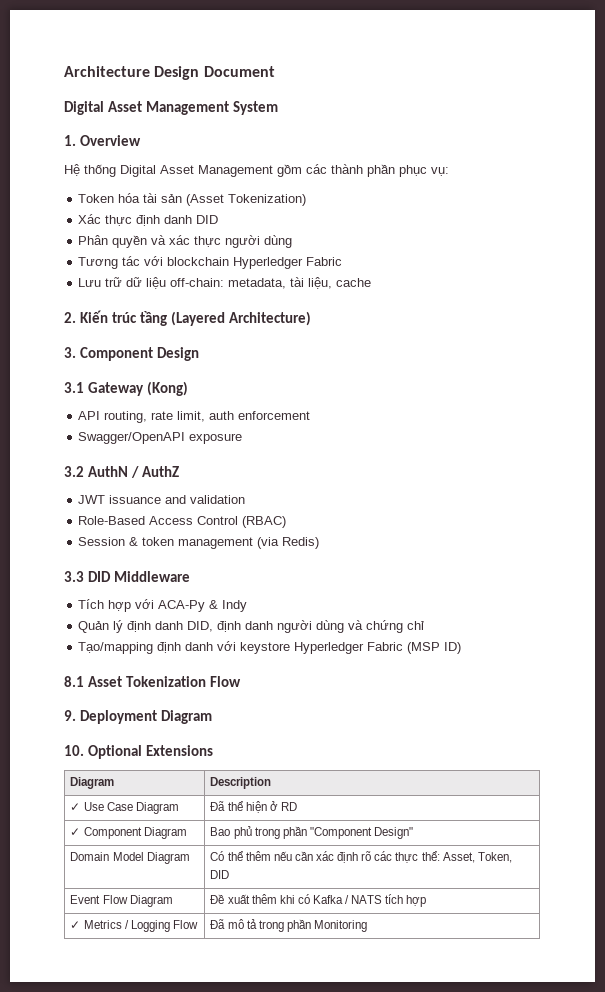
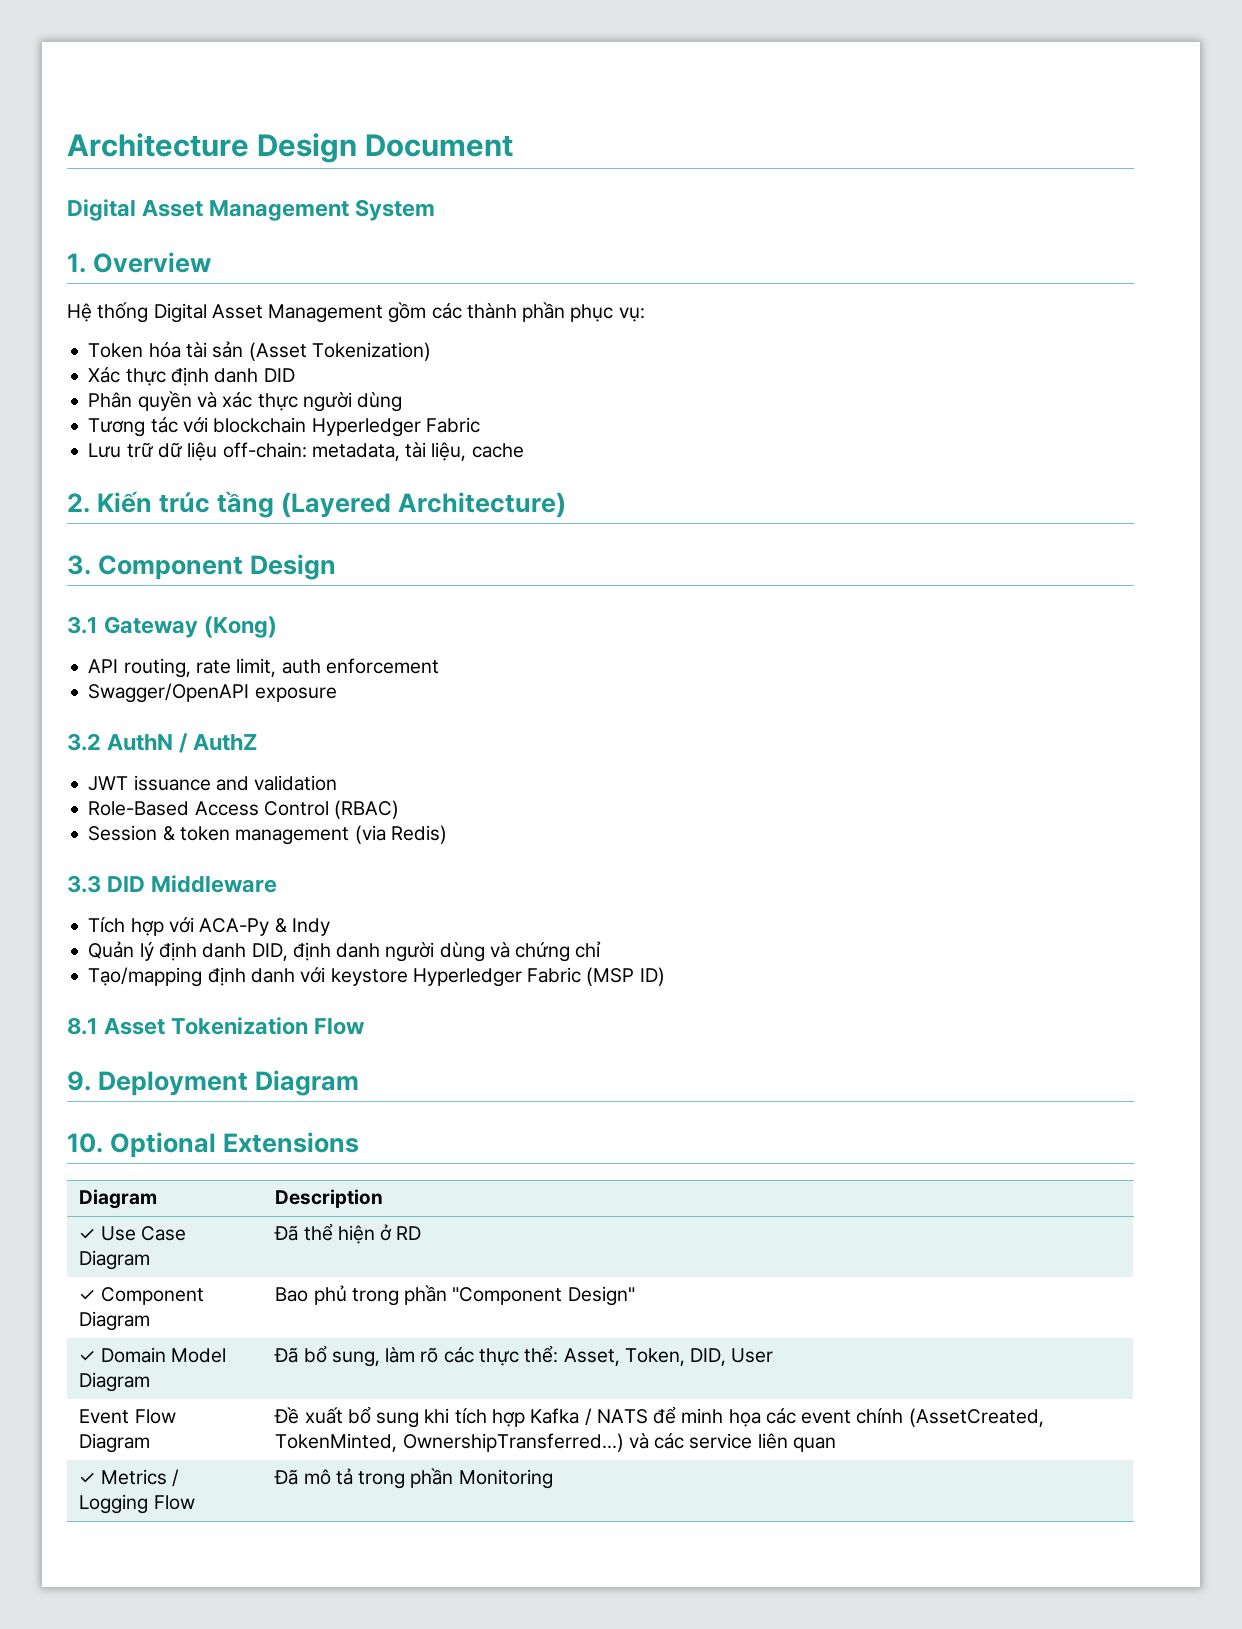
(414, 833) none -> [79,1350,96,1362] ✓
[210,851,359,863] Có thể thêm nếu cần xác định -> [274,1346,416,1367] Đã bổ sung, làm
[210,870,230,879] DID -> [690,1348,774,1366] DID, User
[251,894,427,907] thêm khi có Kafka / NATS tích hợp -> [347,1407,1044,1428] [275,1433,837,1452] bổ sung khi tích hợp Kafka / NATS để minh họa các event chính (AssetCreated, TokenMinted, OwnershipTransferred...) và các service liên quan

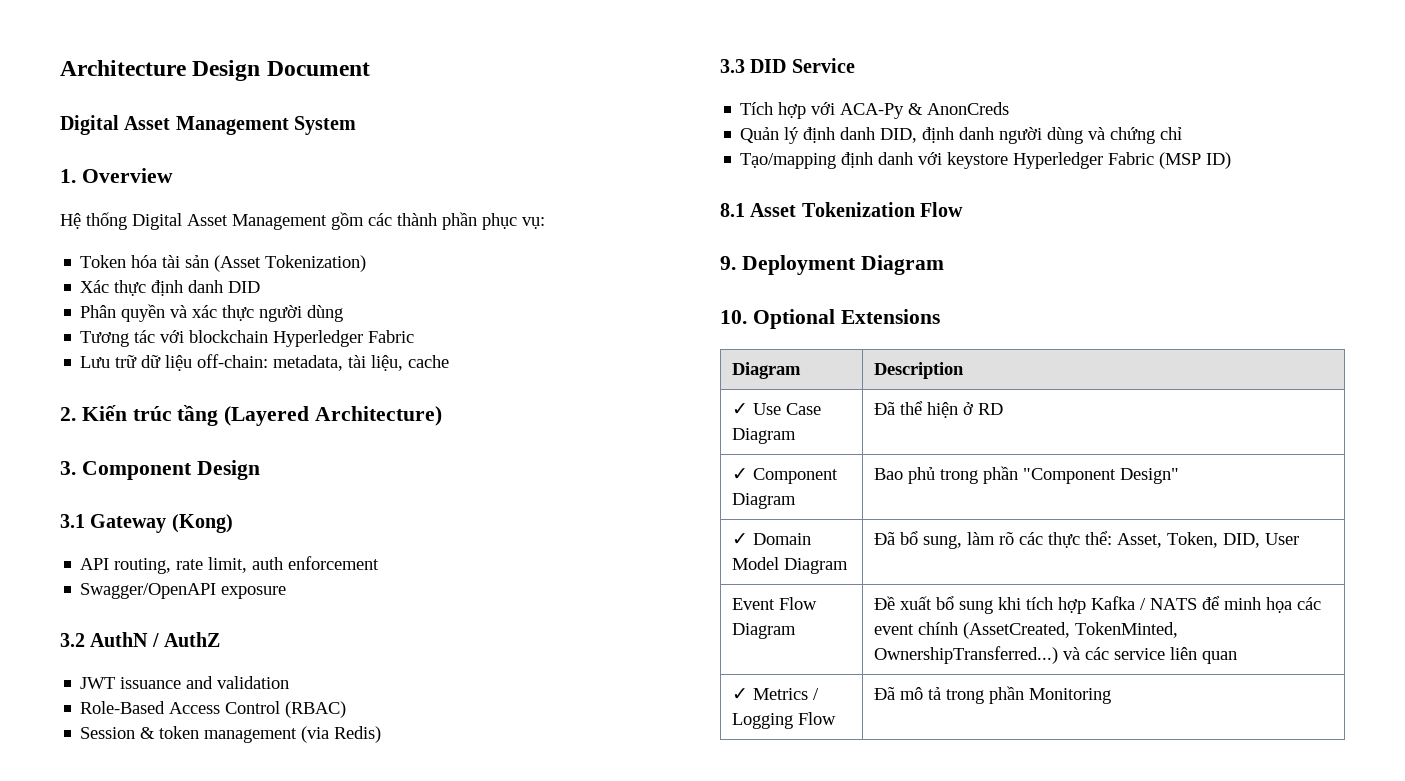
[151,875,278,893] Middleware -> [791,58,855,73] Service
[291,918,330,936] Indy -> [927,102,1010,115] AnonCreds

